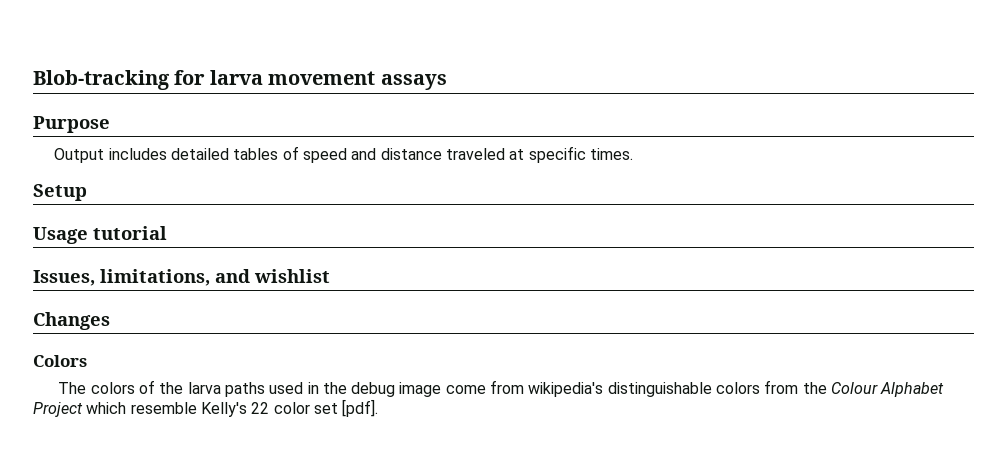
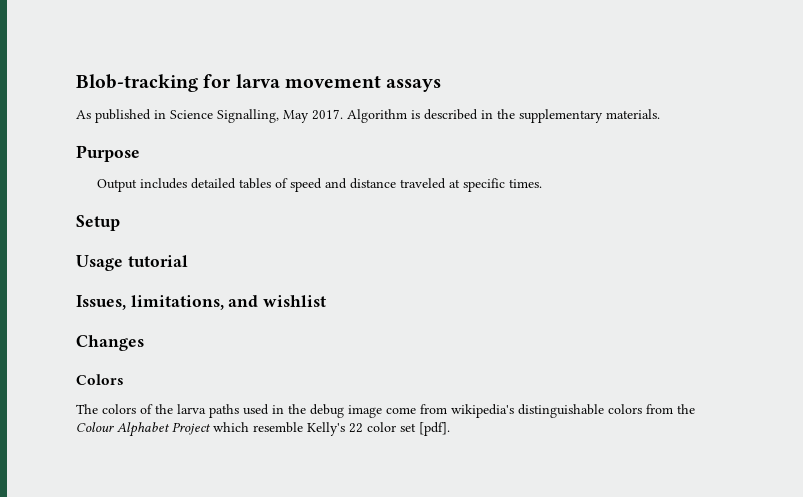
(447, 82) none -> [76,109,660,123] // As published in Science Signalling, May 2017. Algorithm is described in the supplementary materials.

